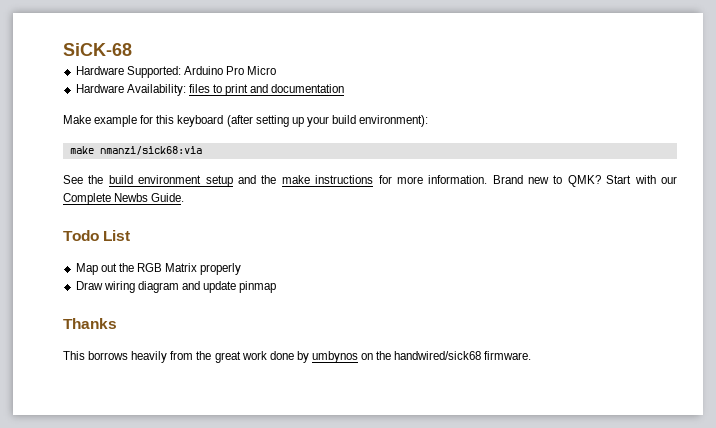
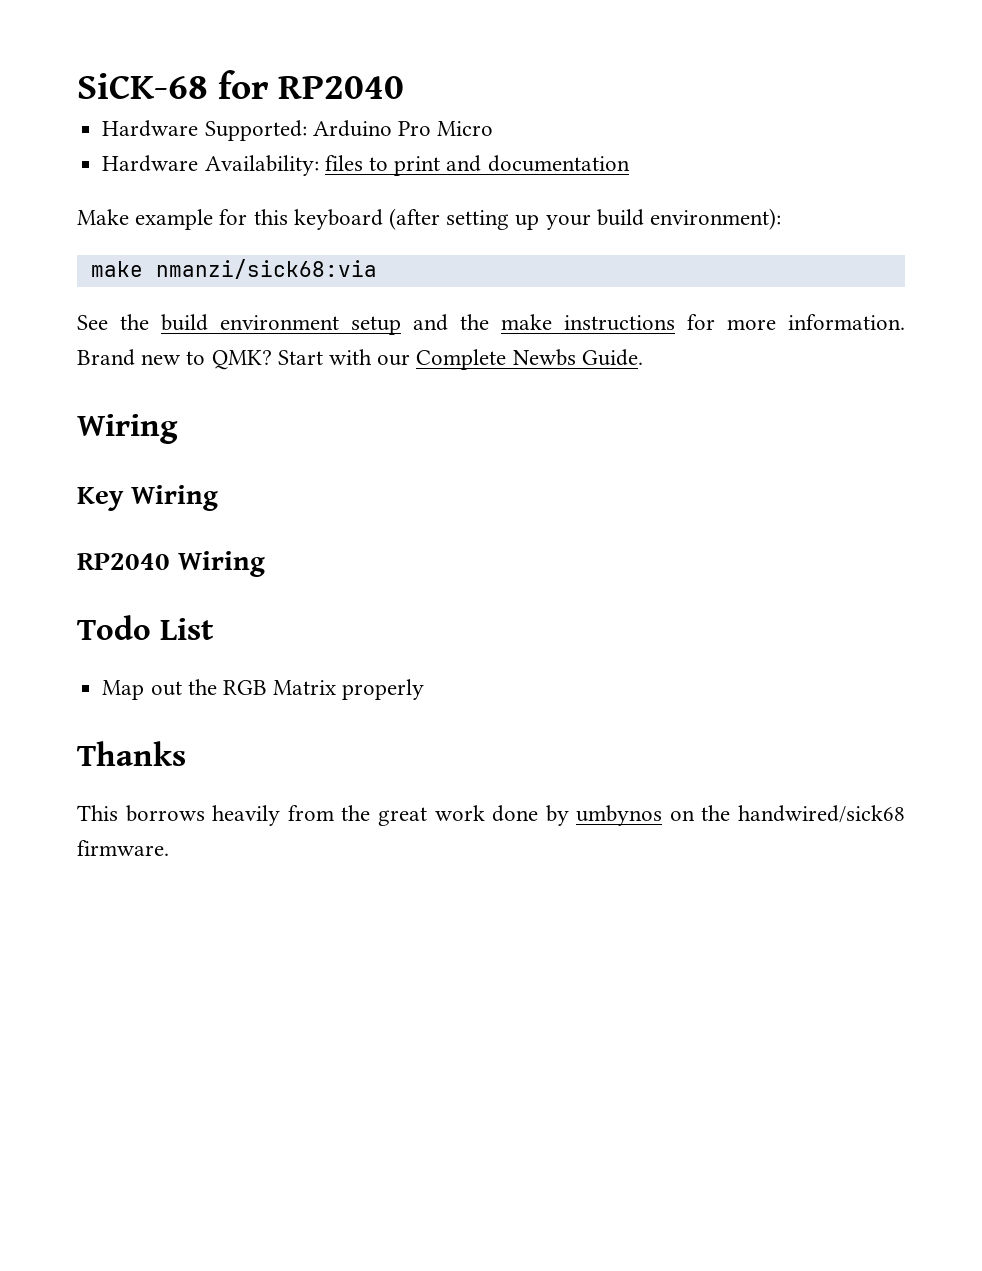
(132, 49) none -> [218,70,405,99] for RP2040
(185, 197) none -> [77,414,178,444] [77,485,218,511] [77,551,265,577] // Wiring // Key Wiring // RP2040 Wiring
[75,281,277,293] // Draw wiring diagram and update pinmap -> (425, 689) none

